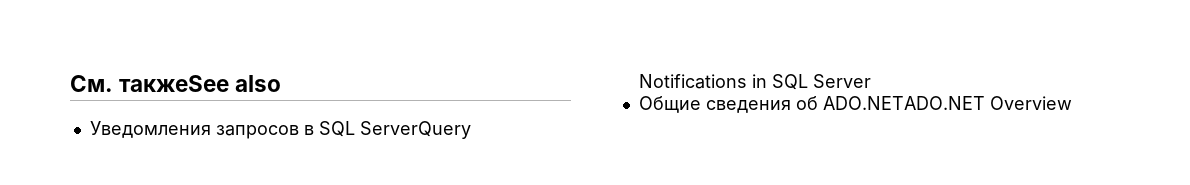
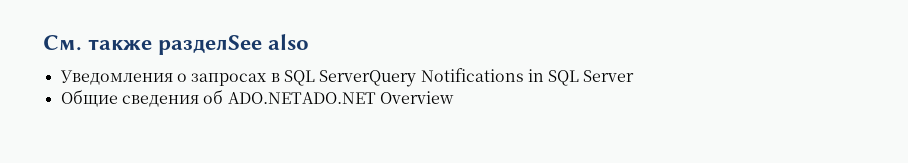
[119,75,230,92] такжеSee -> [88,35,263,55] также разделSee
[215,125,299,139] запросов -> [176,73,267,86] о запросах

